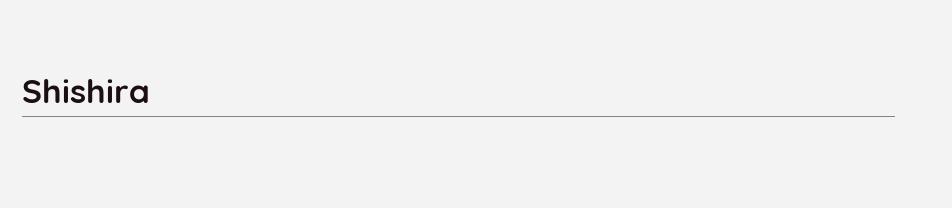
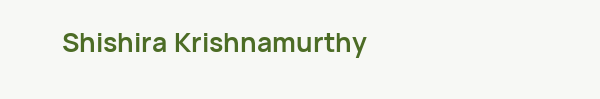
(150, 91) none -> [174,33,368,58] Krishnamurthy

